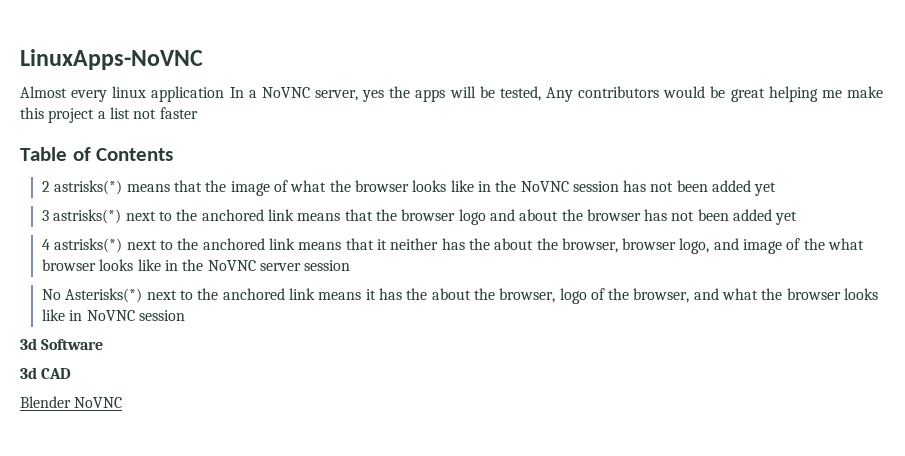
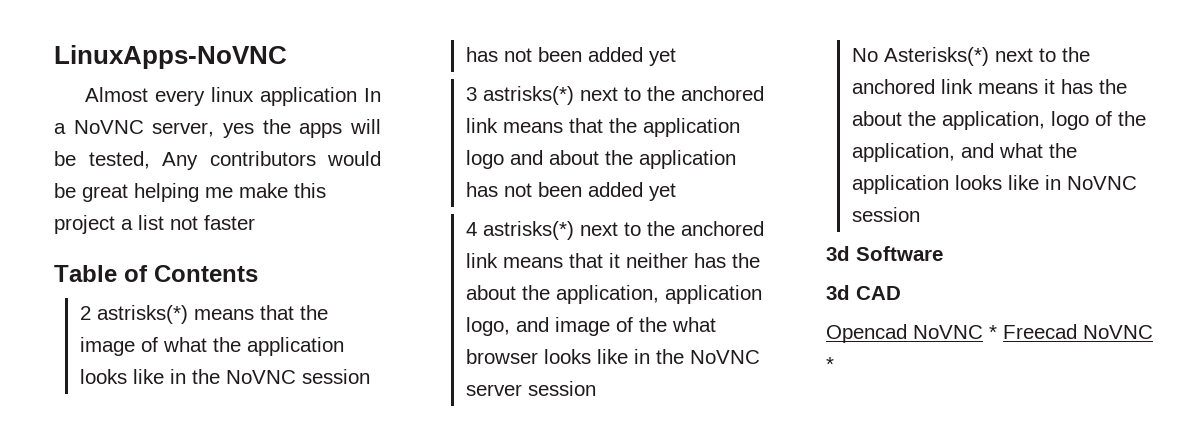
[354,180,409,192] browser -> [246,337,344,356] application
[401,209,456,221] browser -> [642,118,740,137] application
[586,209,641,221] browser -> [638,150,736,169] application
[561,238,677,253] browser, browser -> [555,285,762,304] application, application
[499,288,556,303] browser, -> [941,111,1045,130] application,
[633,288,690,303] browser, -> [851,143,955,162] application,
[786,288,841,300] browser -> [851,175,949,194] application
[20,396,123,408] Blender NoVNC -> [826,324,1153,343] [826,357,834,371] Opencad NoVNC * Freecad NoVNC *

